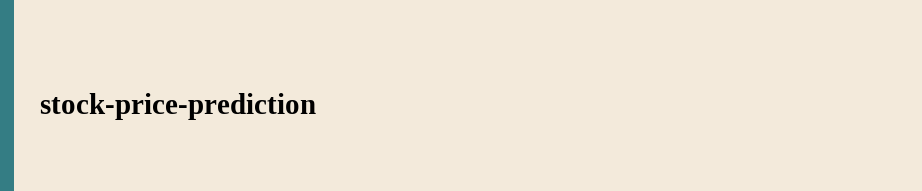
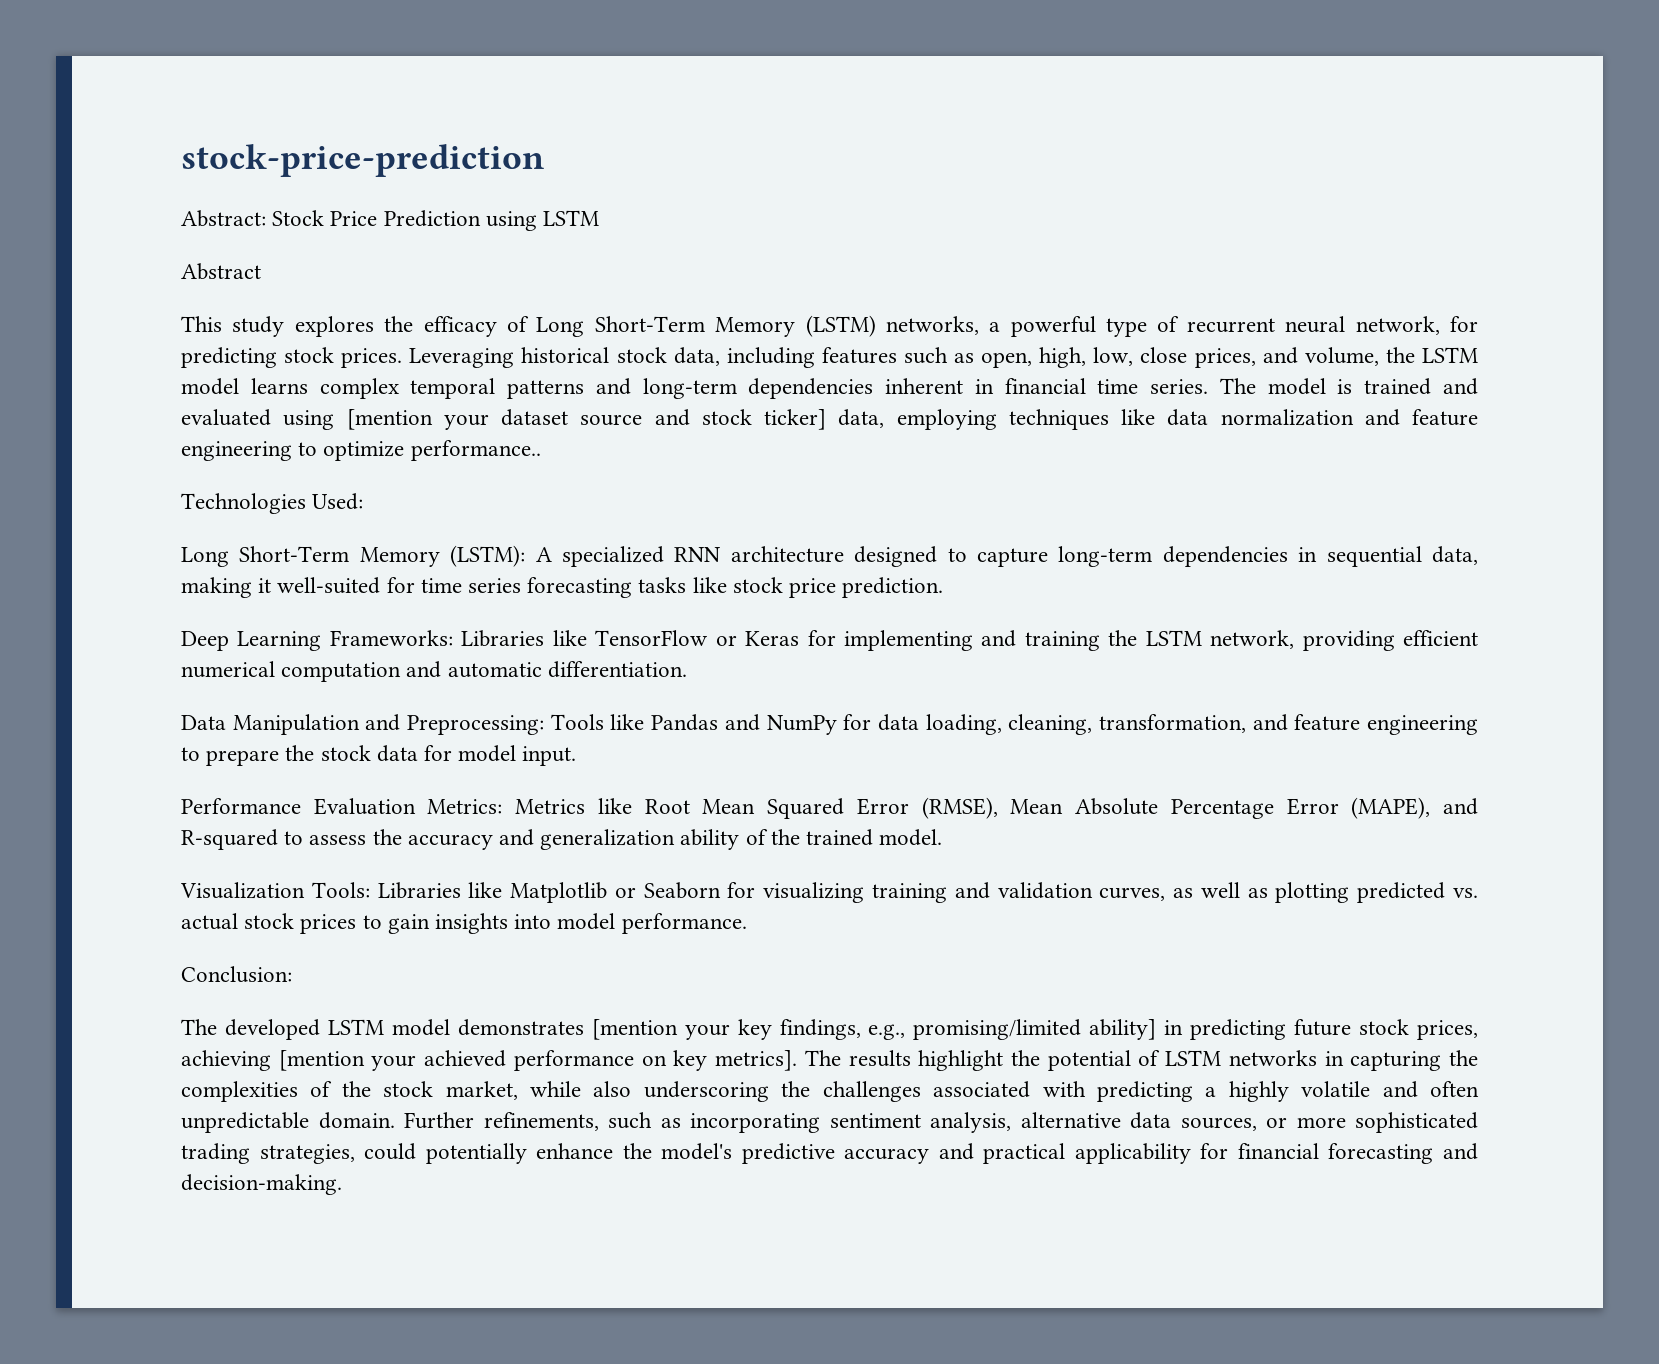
(316, 106) none -> [181,210,600,231] [181,263,261,280] [181,315,1479,337] [181,347,1478,368] [181,378,1478,399] [181,409,1478,430] [181,440,541,461] [181,493,364,514] [181,545,1478,567] [181,577,944,598] [181,630,1478,651] [181,661,687,682] [181,714,1478,735] [181,745,577,766] [181,797,1479,819] [181,829,943,850] [180,882,1478,903] [181,913,747,934] [181,966,292,983] [181,1019,1478,1040] [181,1050,1478,1071] [181,1081,1479,1102] [181,1112,1478,1133] [181,1143,1478,1164] [181,1174,342,1195] // Abstract: Stock Price Prediction using LSTM // Abstract // This study explores the efficacy of Long Short-Term Memory (LSTM) networks, a powerful type of recurrent neural network, for predicting stock prices. Leveraging historical stock data, including features such as open, high, low, close prices, and volume, the LSTM model learns complex temporal patterns and long-term dependencies inherent in financial time series. The model is trained and evaluated using [mention your dataset source and stock ticker] data, employing techniques like data normalization and feature engineering to optimize performance.. // Technologies Used: // Long Short-Term Memory (LSTM): A specialized RNN architecture designed to capture long-term dependencies in sequential data, making it well-suited for time series forecasting tasks like stock price prediction. // Deep Learning Frameworks: Libraries like TensorFlow or Keras for implementing and training the LSTM network, providing efficient numerical computation and automatic differentiation. // Data Manipulation and Preprocessing: Tools like Pandas and NumPy for data loading, cleaning, transformation, and feature engineering to prepare the stock data for model input. // Performance Evaluation Metrics: Metrics like Root Mean Squared Error (RMSE), Mean Absolute Percentage Error (MAPE), and R-squared to assess the accuracy and generalization ability of the trained model. // Visualization Tools: Libraries like Matplotlib or Seaborn for visualizing training and validation curves, as well as plotting predicted vs. actual stock prices to gain insights into model performance. // Conclusion: // The developed LSTM model demonstrates [mention your key findings, e.g., promising/limited ability] in predicting future stock prices, achieving [mention your achieved performance on key metrics]. The results highlight the potential of LSTM networks in capturing the complexities of the stock market, while also underscoring the challenges associated with predicting a highly volatile and often unpredictable domain. Further refinements, such as incorporating sentiment analysis, alternative data sources, or more sophisticated trading strategies, could potentially enhance the model's predictive accuracy and practical applicability for financial forecasting and decision-making.

